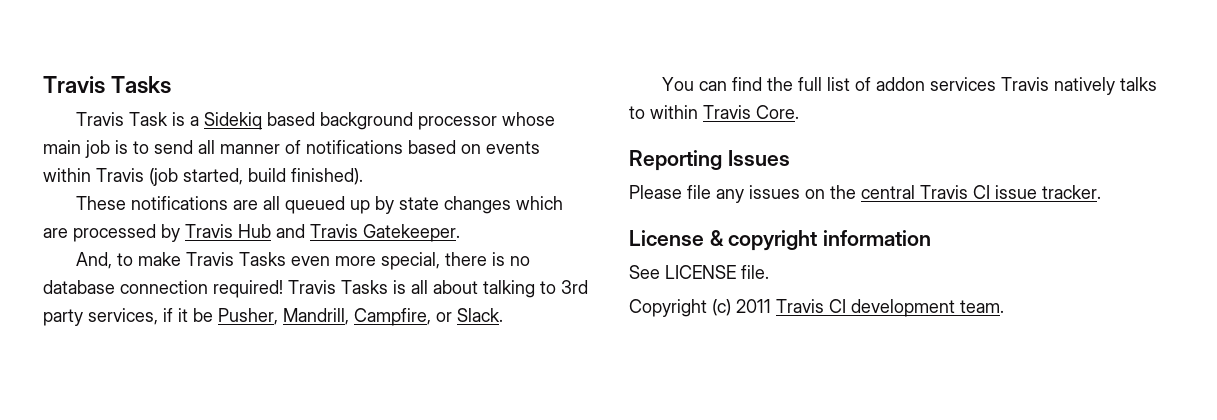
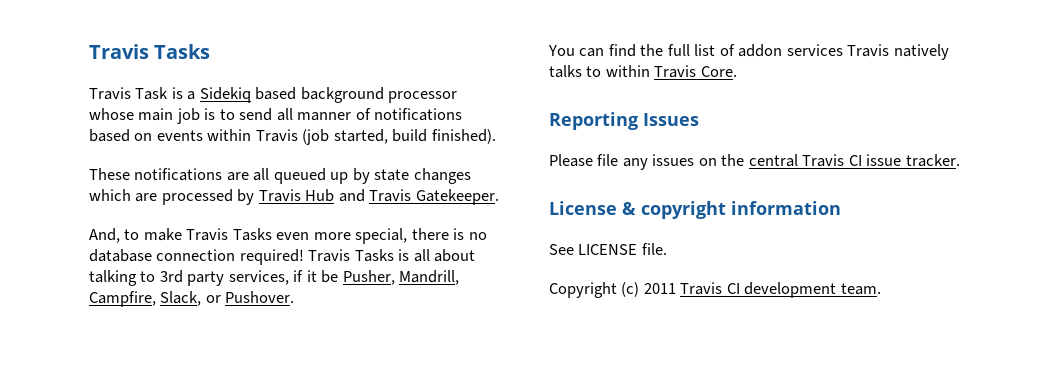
[436,308,503,322] or Slack. -> [160,291,295,306] Slack, or Pushover.

